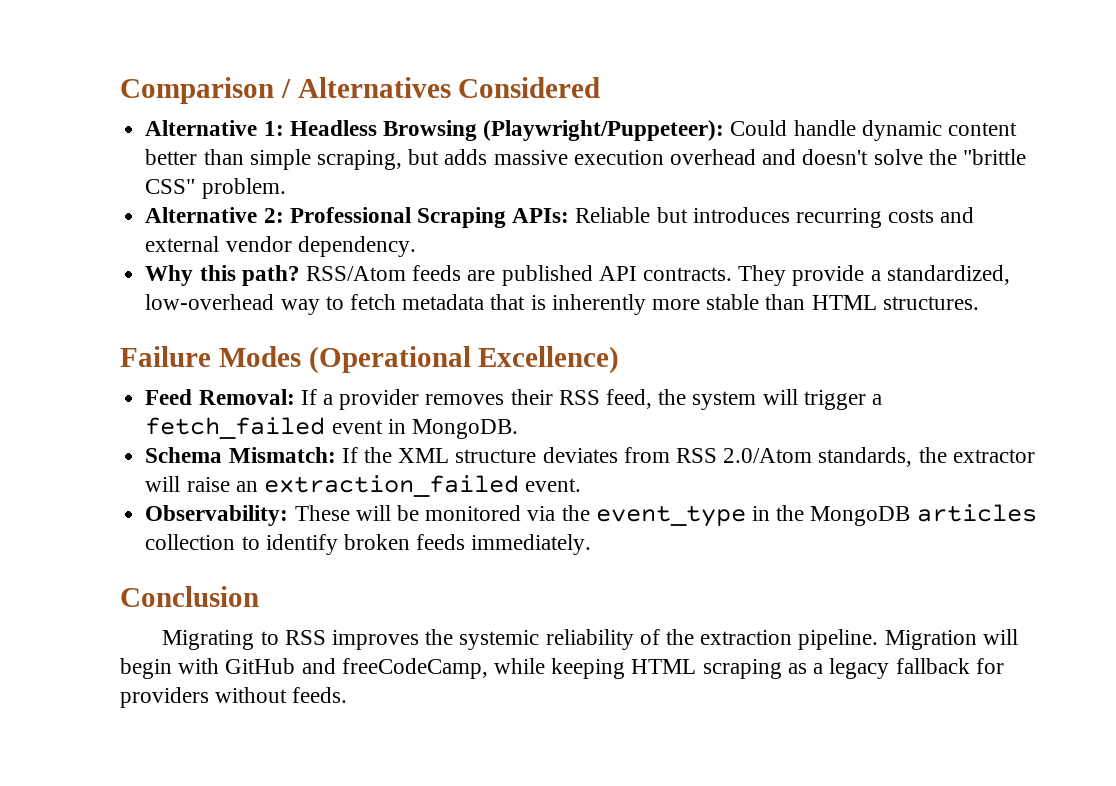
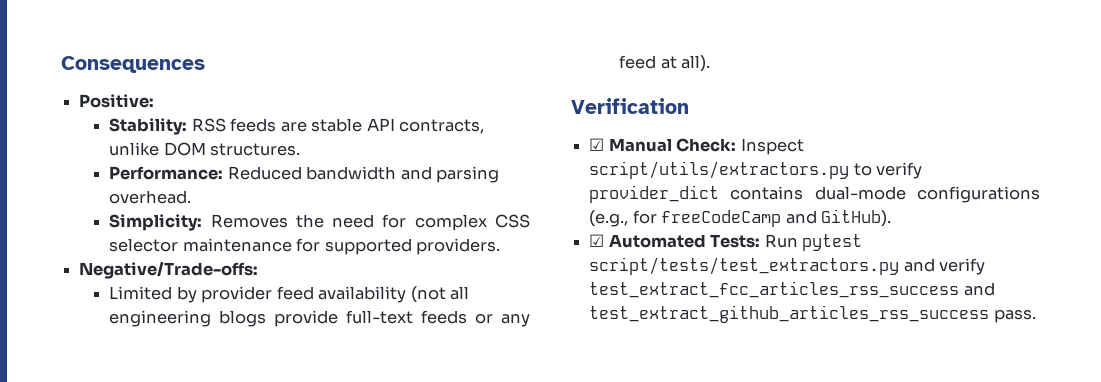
[120,77,601,104] [145,120,1017,141] [145,149,1027,170] [145,178,286,199] [145,207,975,228] [145,236,416,257] [145,265,1010,286] [145,294,979,315] [120,346,620,374] [145,389,883,410] [145,417,518,439] [145,447,1035,467] [145,475,582,497] [145,504,1037,527] [145,534,592,555] [120,586,259,607] [162,629,1018,650] [120,658,1004,679] [120,687,348,708] Comparison / Alternatives Considered // Alternative 1: Headless Browsing (Playwright/Puppeteer): Could handle dynamic content better than simple scraping, but adds massive execution overhead and doesn't solve the "brittle CSS" problem. // Alternative 2: Professional Scraping APIs: Reliable but introduces recurring costs and external vendor dependency. // Why this path? RSS/Atom feeds are published API contracts. They provide a standardized, low-overhead way to fetch metadata that is inherently more stable than HTML structures. // Failure Modes (Operational Excellence) // Feed Removal: If a provider removes their RSS feed, the system will trigger a fetch_failed event in MongoDB. // Schema Mismatch: If the XML structure deviates from RSS 2.0/Atom standards, the extractor will raise an extraction_failed event. // Observability: These will be monitored via the event_type in the MongoDB articles collection to identify broken feeds immediately. // Conclusion // Migrating to RSS improves the systemic reliability of the extraction pipeline. Migration will begin with GitHub and freeCodeCamp, while keeping HTML scraping as a legacy fallback for providers without feeds. -> [61,56,205,73] [79,94,155,108] [109,118,485,135] [109,142,301,156] [109,166,500,183] [109,190,192,204] [109,214,530,231] [109,238,501,255] [79,262,259,279] [109,286,470,303] [109,310,530,327] [619,55,711,72] [571,98,689,114] [589,138,804,155] [589,161,923,179] [589,185,1040,203] [589,209,891,227] [589,234,862,251] [589,257,986,275] [589,281,995,298] [589,305,1036,323] Consequences // Positive: // Stability: RSS feeds are stable API contracts, unlike DOM structures. // Performance: Reduced bandwidth and parsing overhead. // Simplicity: Removes the need for complex CSS selector maintenance for supported providers. // Negative/Trade-offs: // Limited by provider feed availability (not all engineering blogs provide full-text feeds or any feed at all). // Verification // ☑ Manual Check: Inspect script/utils/extractors.py to verify provider_dict contains dual-mode configurations (e.g., for freeCodeCamp and GitHub). // ☑ Automated Tests: Run pytest script/tests/test_extractors.py and verify test_extract_fcc_articles_rss_success and test_extract_github_articles_rss_success pass.

